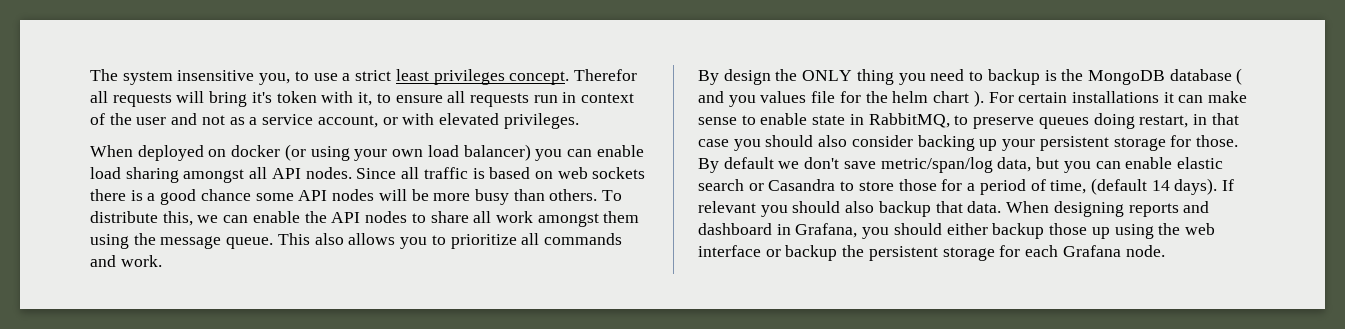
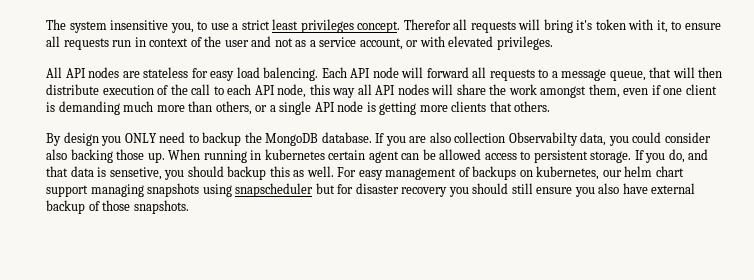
[90,144,644,161] [90,167,646,183] [90,189,623,205] [90,211,640,227] [90,233,622,249] [90,255,162,267] [698,69,926,85] When deployed on docker (or using your own load balancer) you can enable load sharing amongst all API nodes. Since all traffic is based on web sockets there is a good chance some API nodes will be more busy than others. To distribute this, we can enable the API nodes to share all work amongst them using the message queue. This also allows you to prioritize all commands and work. // By design the ONLY thing you -> [46,67,723,81] [46,84,717,98] [46,101,551,115] [46,132,157,146] All API nodes are stateless for easy load balencing. Each API node will forward all requests to a message queue, that will then distribute execution of the call to each API node, this way all API nodes will share the work amongst them, even if one client is demanding much more than others, or a single API node is getting more clients that others. // By design you ONLY
[1044,70,1057,81] is -> (242, 139) none
[1169,68,1243,85] [698,90,1248,107] [698,113,1239,129] [698,135,1238,151] [698,157,1223,173] [698,178,1235,195] [698,201,1210,217] [698,223,1215,239] [698,245,1165,261] database ( and you values file for the helm chart ). For certain installations it can make sense to enable state in RabbitMQ, to preserve queues doing restart, in that case you should also consider backing up your persistent storage for those. By default we don't save metric/span/log data, but you can enable elastic search or Casandra to store those for a period of time, (default 14 days). If relevant you should also backup that data. When designing reports and dashboard in Grafana, you should either backup those up using the web interface or backup the persistent storage for each Grafana node. -> [321,132,711,146] [46,149,709,163] [46,166,684,180] [46,183,696,197] [46,200,189,214] database. If you are also collection Observabilty data, you could consider also backing those up. When running in kubernetes certain agent can be allowed access to persistent storage. If you do, and that data is sensetive, you should backup this as well. For easy management of backups on kubernetes, our helm chart support managing snapshots using snapscheduler but for disaster recovery you should still ensure you also have external backup of those snapshots.

